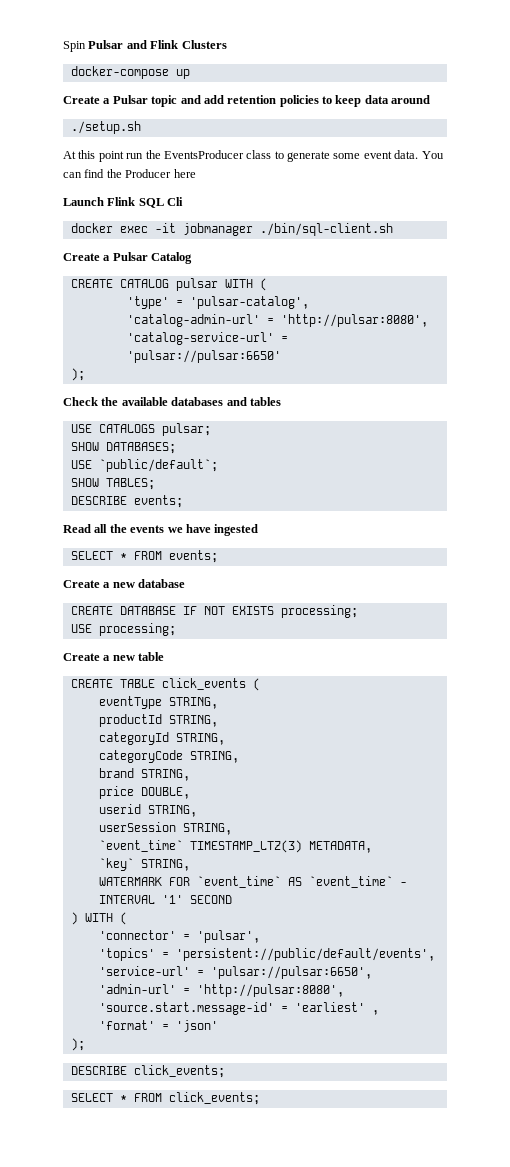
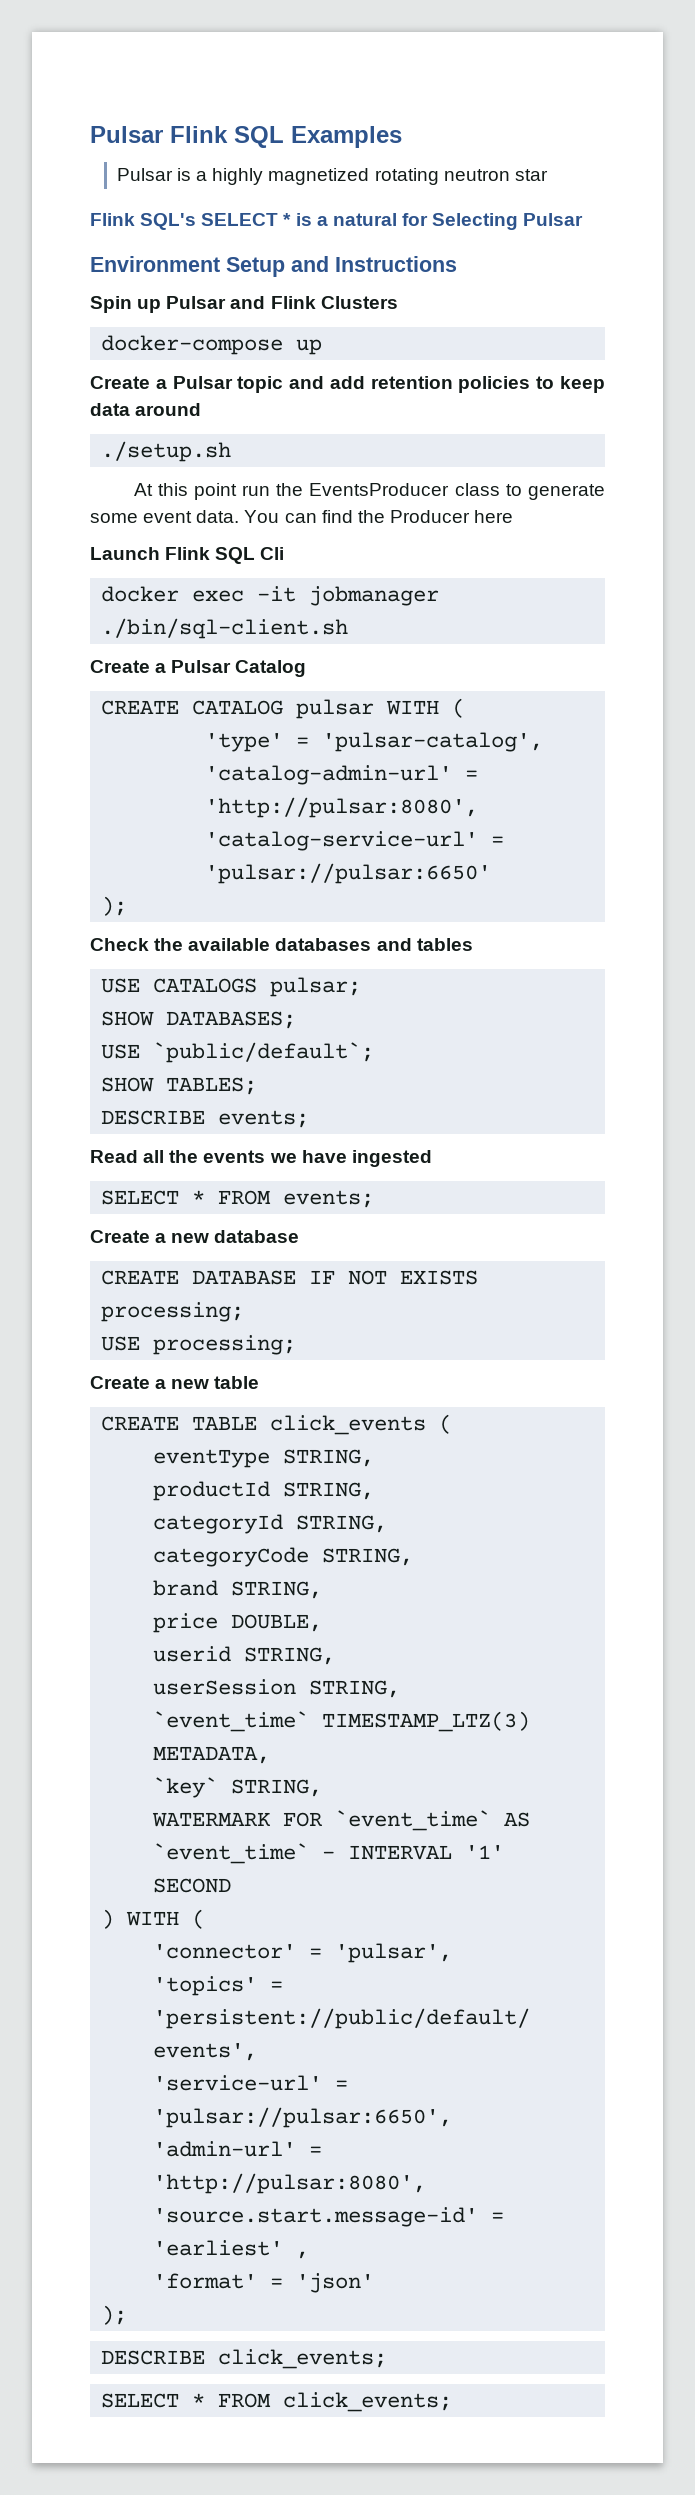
[63,41,86,52] Spin -> [90,126,402,148] [116,168,548,185] [90,213,584,230] [90,256,457,277] [90,296,162,313] Pulsar Flink SQL Examples // Pulsar is a highly magnetized rotating neutron star // Flink SQL's SELECT * is a natural for Selecting Pulsar // Environment Setup and Instructions // Spin up

